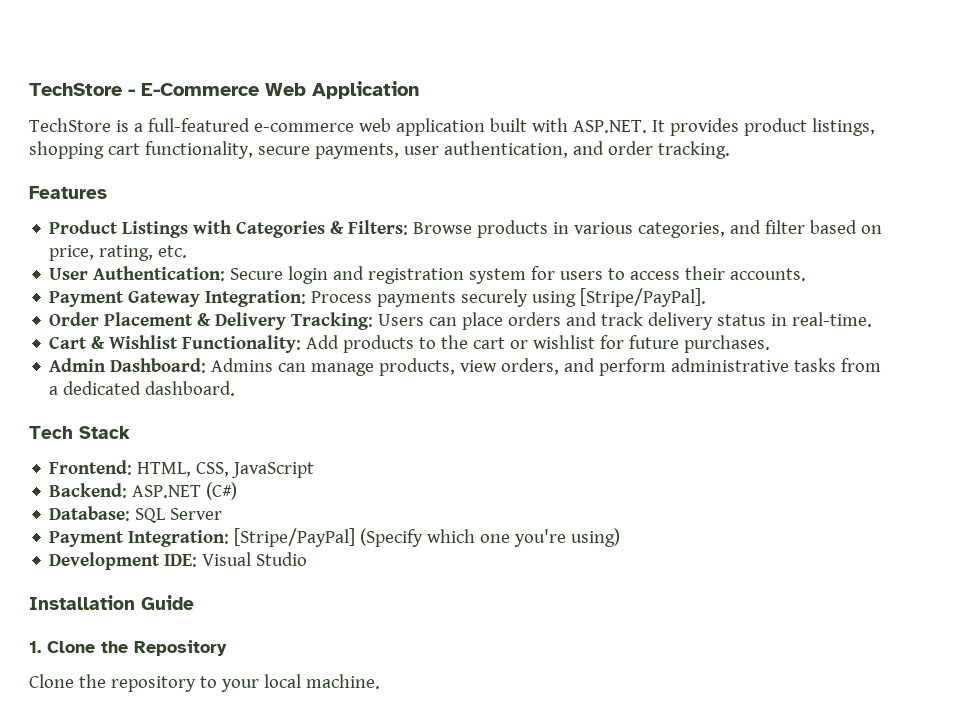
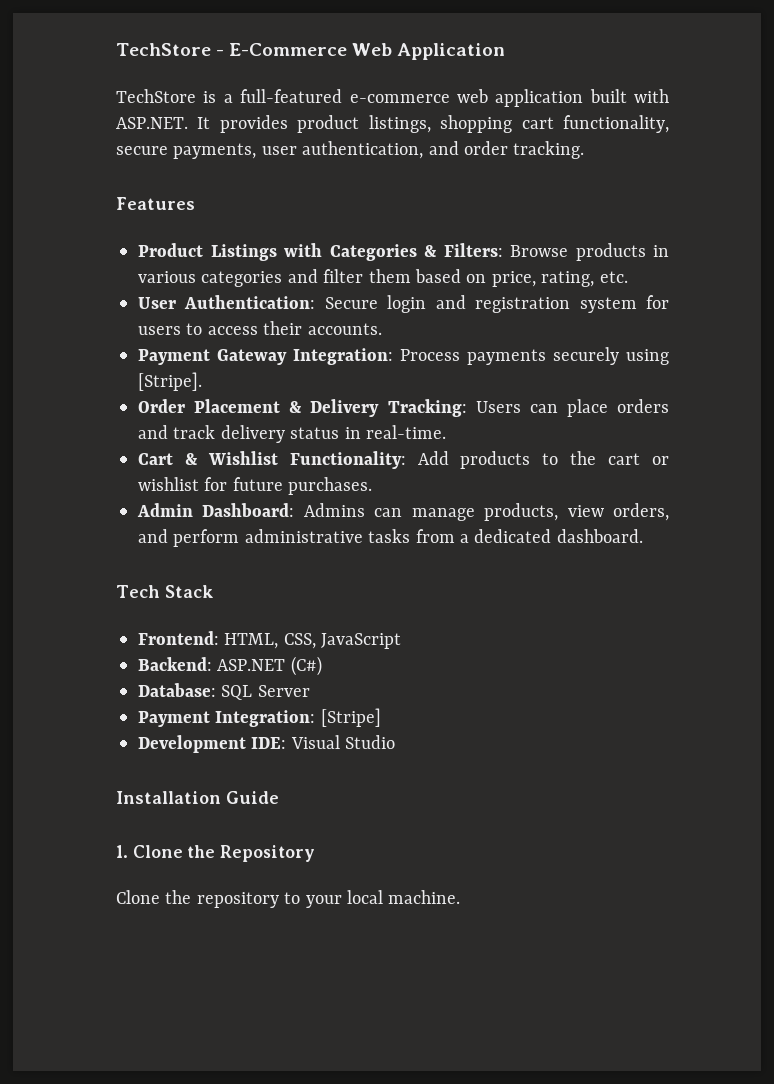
[638,222,726,238] categories, -> [201,271,283,287] categories
(806, 227) none -> [368,269,411,283] them
[580,288,707,307] [Stripe/PayPal]. -> [138,372,202,391] [Stripe].
[234,528,621,547] [Stripe/PayPal] (Specify which one you're using) -> [320,708,381,727] [Stripe]

